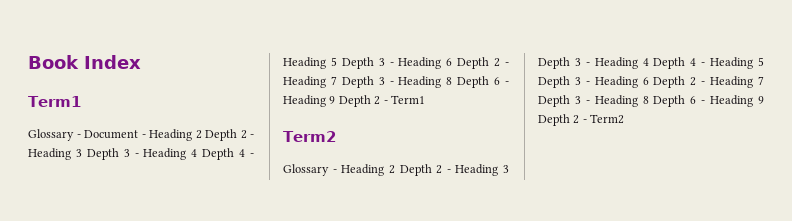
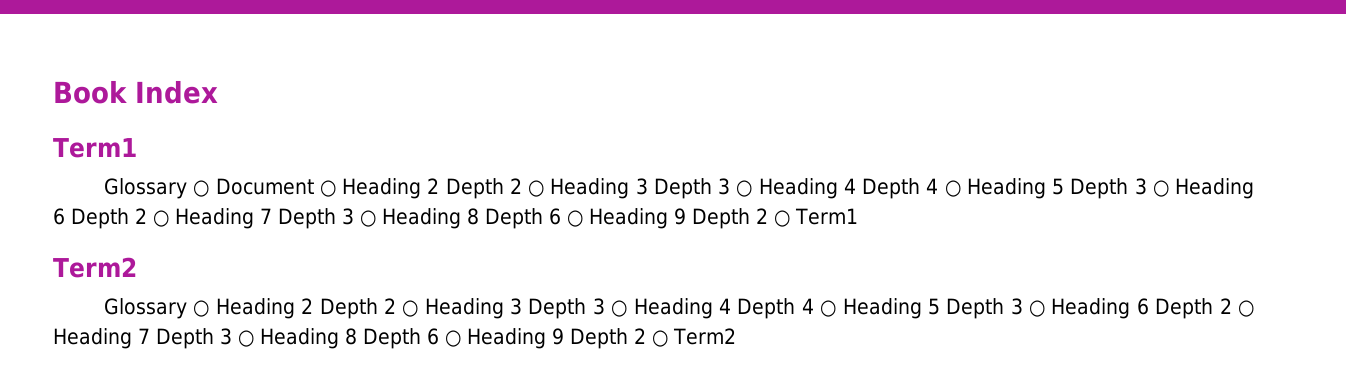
[76,129,254,141] [28,148,254,160] [283,57,509,69] [283,76,509,88] [283,95,388,107] - Document - Heading 2 Depth 2 - Heading 3 Depth 3 - Heading 4 Depth 4 - Heading 5 Depth 3 - Heading 6 Depth 2 - Heading 7 Depth 3 - Heading 8 Depth 6 - Heading 9 Depth 2 - -> [193,178,1255,199] [53,208,790,229] ○ Document ○ Heading 2 Depth 2 ○ Heading 3 Depth 3 ○ Heading 4 Depth 4 ○ Heading 5 Depth 3 ○ Heading 6 Depth 2 ○ Heading 7 Depth 3 ○ Heading 8 Depth 6 ○ Heading 9 Depth 2 ○
[332,164,509,176] [538,57,764,69] [538,76,764,88] [538,95,764,107] [538,114,587,126] - Heading 2 Depth 2 - Heading 3 Depth 3 - Heading 4 Depth 4 - Heading 5 Depth 3 - Heading 6 Depth 2 - Heading 7 Depth 3 - Heading 8 Depth 6 - Heading 9 Depth 2 - -> [193,298,1254,319] [53,328,668,349] ○ Heading 2 Depth 2 ○ Heading 3 Depth 3 ○ Heading 4 Depth 4 ○ Heading 5 Depth 3 ○ Heading 6 Depth 2 ○ Heading 7 Depth 3 ○ Heading 8 Depth 6 ○ Heading 9 Depth 2 ○

